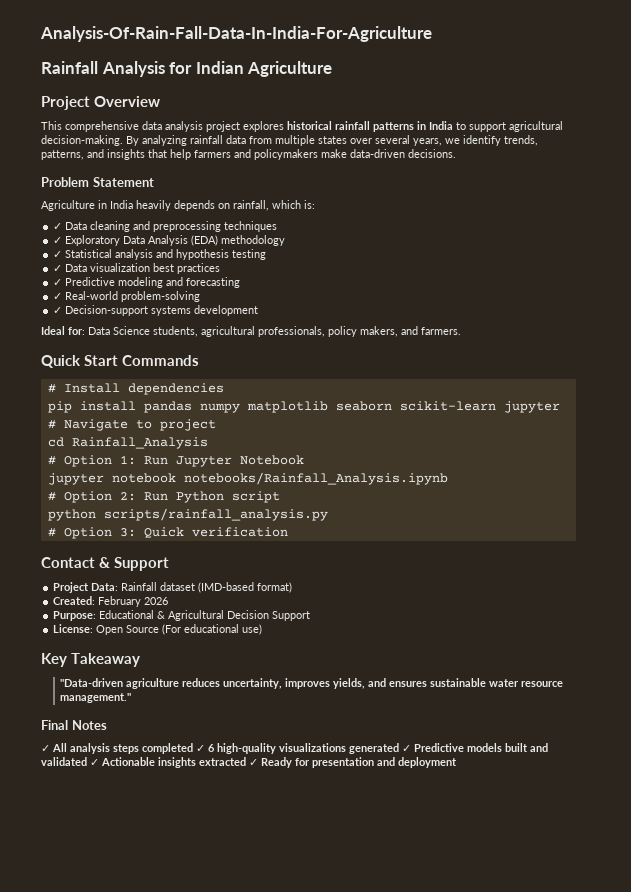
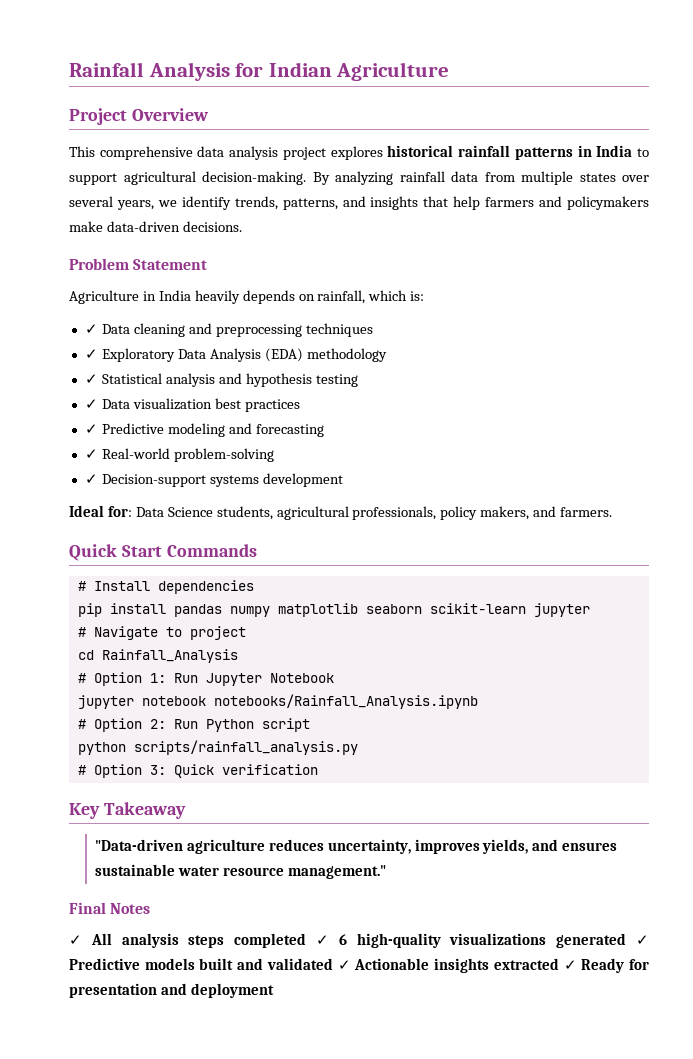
[40,26,432,42] Analysis-Of-Rain-Fall-Data-In-India-For-Agriculture // -> (69, 69) none
[41,557,170,571] [53,582,293,593] [53,596,169,607] [53,610,311,621] [53,624,263,635] // Contact & Support // Project Data: Rainfall dataset (IMD-based format) // Created: February 2026 // Purpose: Educational & Agricultural Decision Support // License: Open Source (For educational use) -> (318, 769) none

